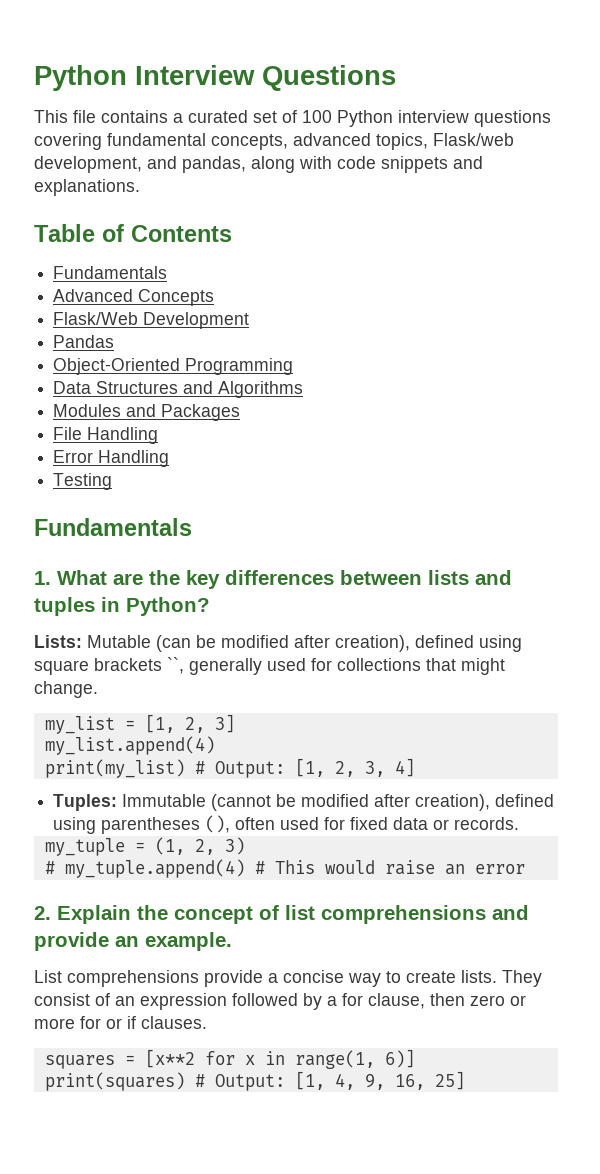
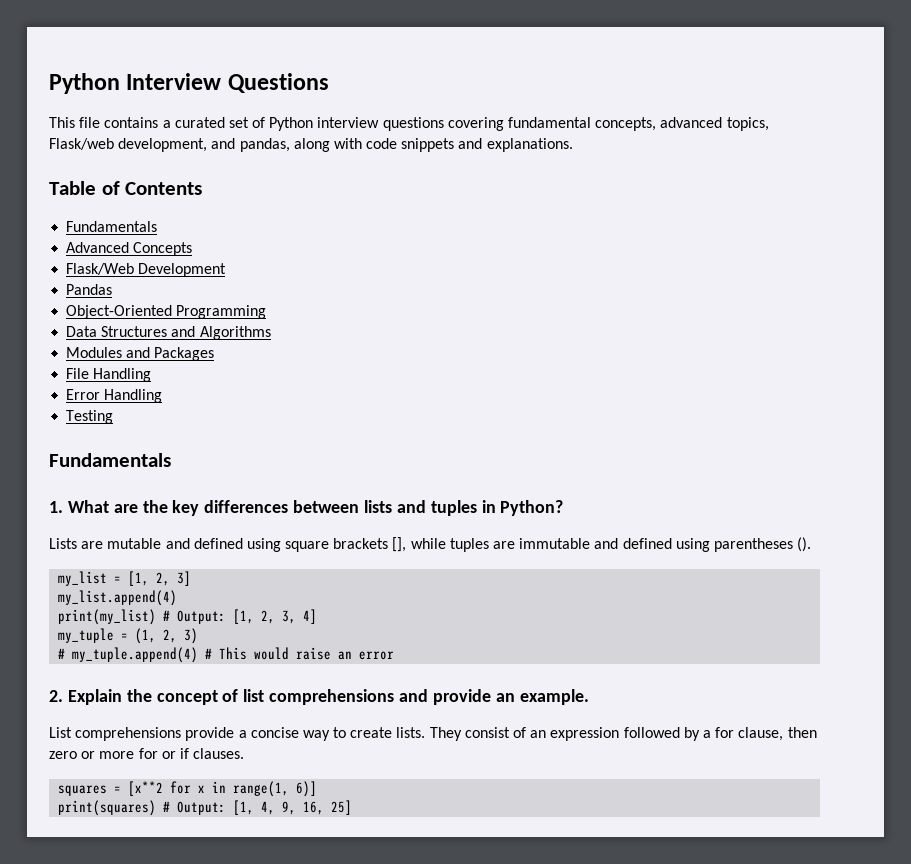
[302,110,332,123] 100 -> (266, 122) none
[34,635,522,652] [34,657,505,675] [34,681,98,698] Lists: Mutable (can be modified after creation), defined using square brackets ``, generally used for collections that might change. -> [49,537,812,552] Lists are mutable and defined using square brackets [], while tuples are immutable and defined using parentheses ().
[53,794,555,811] [53,815,520,834] // Tuples: Immutable (cannot be modified after creation), defined using parentheses (), often used for fixed data or records. -> (318, 616) none

